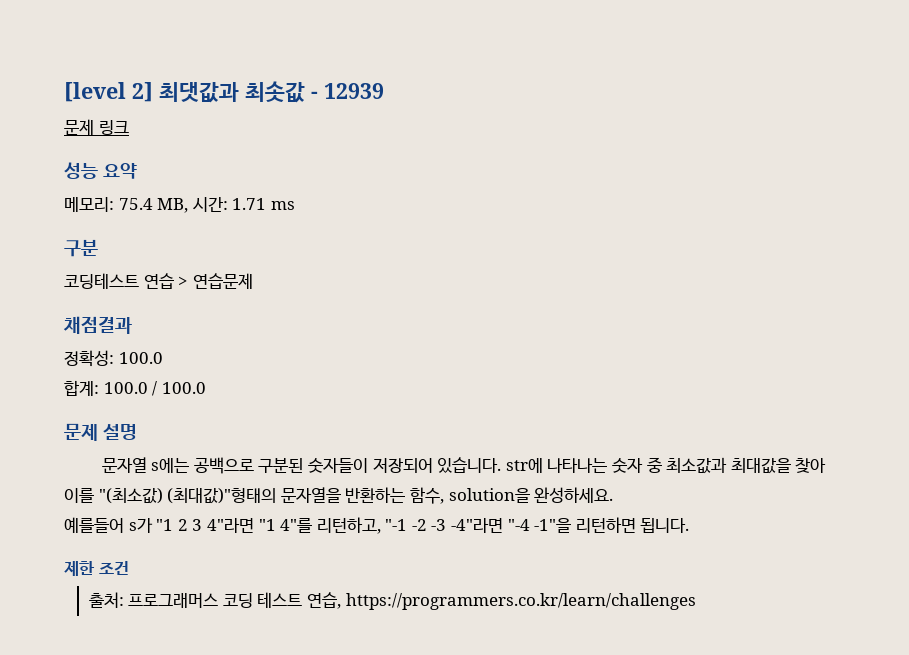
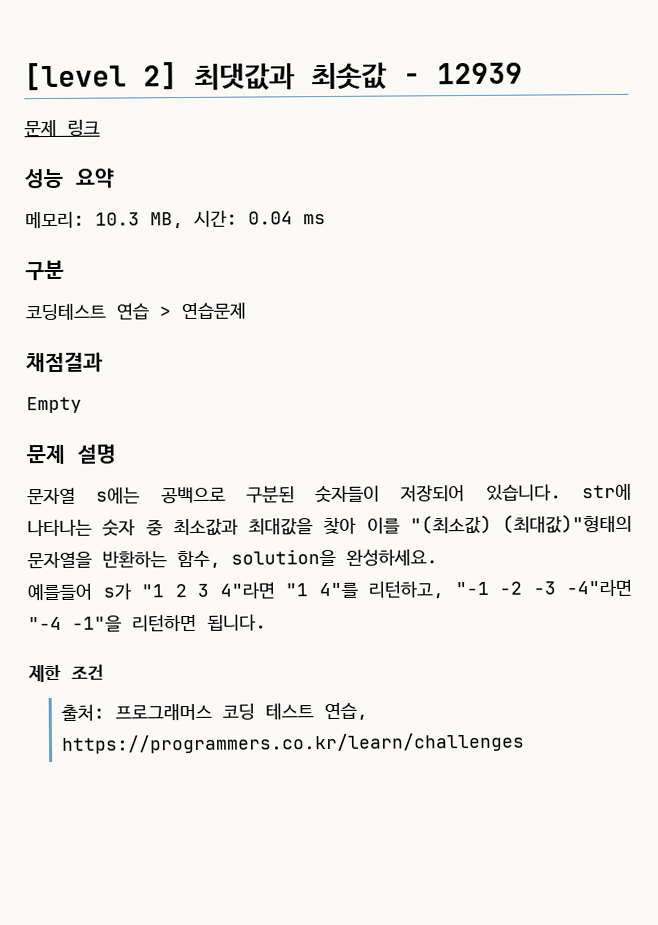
[118,198,153,210] 75.4 -> [95,212,140,226] 10.3
[232,198,267,210] 1.71 -> [248,211,293,225] 0.04
[64,350,163,367] [64,380,206,396] 정확성: 100.0 // 합계: 100.0 / 100.0 -> [26,396,82,414] Empty

